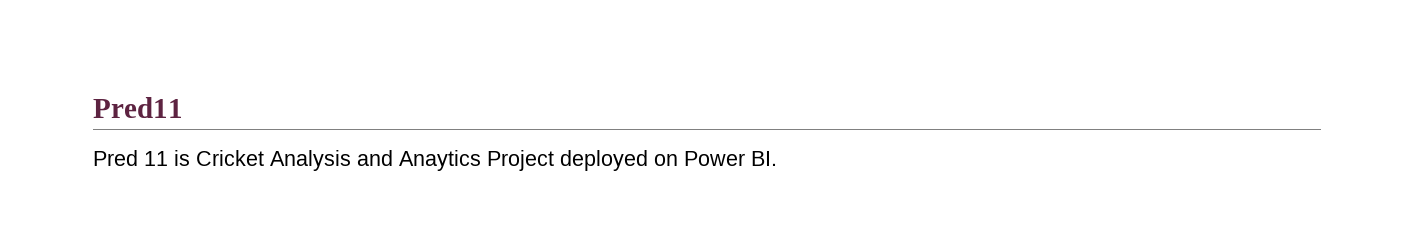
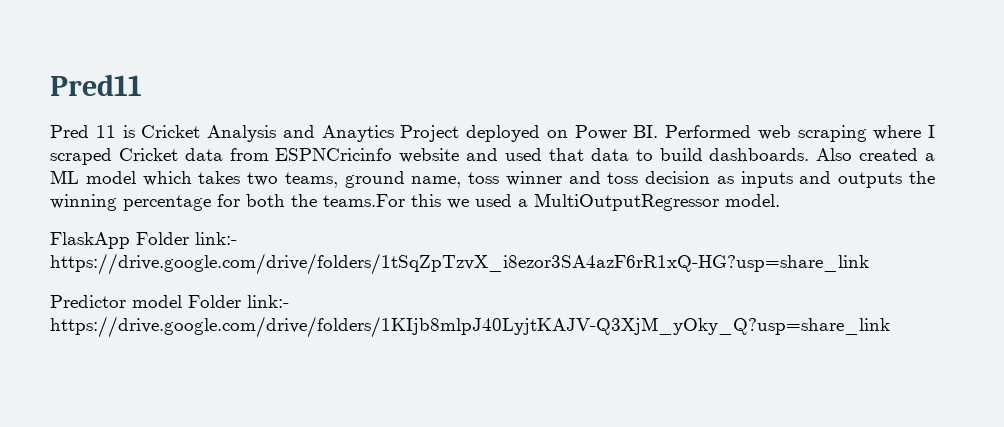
(777, 158) none -> [665,125,935,142] [50,148,936,165] [50,170,935,188] [50,193,780,211] [50,232,237,249] [50,253,869,275] [50,295,289,308] [50,316,890,338] Performed web scraping where I scraped Cricket data from ESPNCricinfo website and used that data to build dashboards. Also created a ML model which takes two teams, ground name, toss winner and toss decision as inputs and outputs the winning percentage for both the teams.For this we used a MultiOutputRegressor model. // FlaskApp Folder link:- https://drive.google.com/drive/folders/1tSqZpTzvX_i8ezor3SA4azF6rR1xQ-HG?usp=share_link // Predictor model Folder link:- https://drive.google.com/drive/folders/1KIjb8mlpJ40LyjtKAJV-Q3XjM_yOky_Q?usp=share_link

